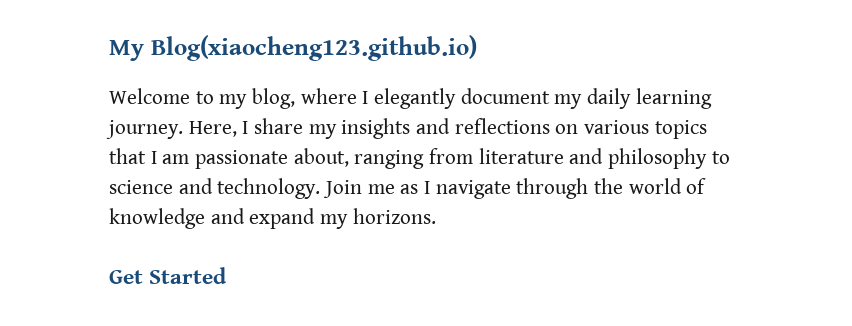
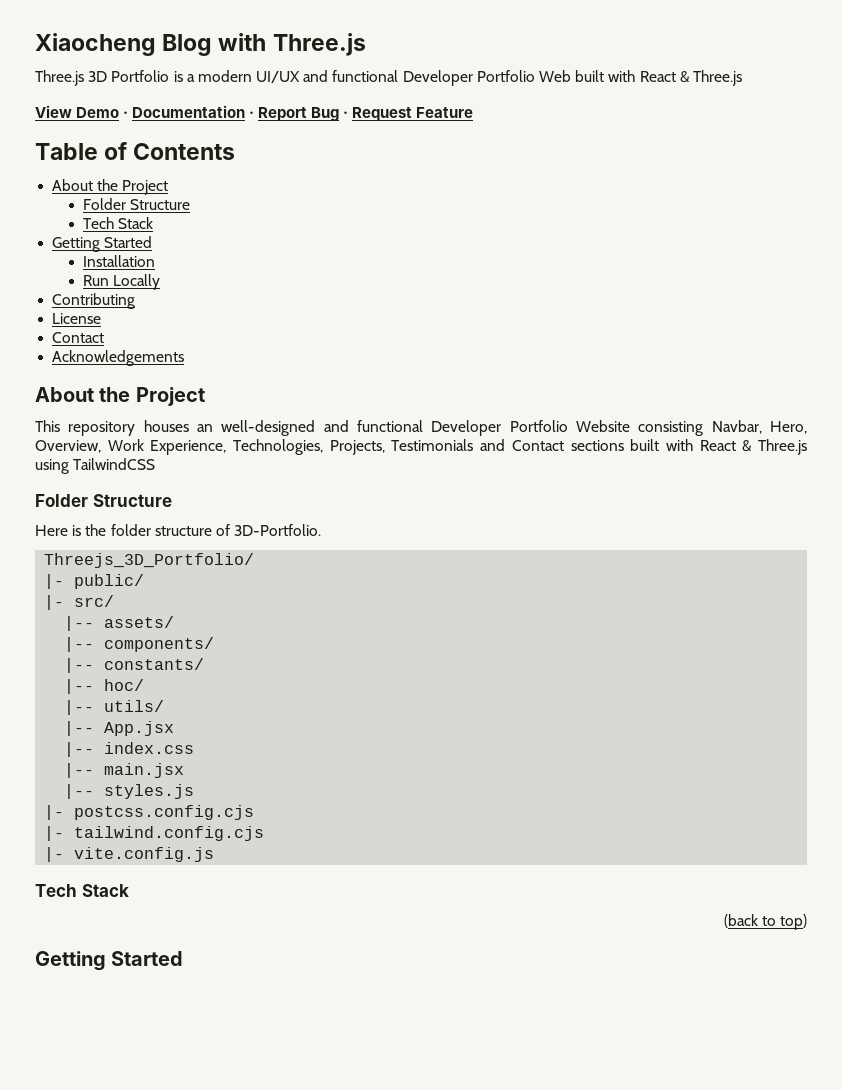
[109,35,477,61] [109,88,712,109] [106,118,707,139] [109,148,730,169] [109,178,707,199] [109,208,436,229] [109,270,143,284] My Blog(xiaocheng123.github.io) // Welcome to my blog, where I elegantly document my daily learning journey. Here, I share my insights and reflections on various topics that I am passionate about, ranging from literature and philosophy to science and technology. Join me as I navigate through the world of knowledge and expand my horizons. // Get -> [35,33,366,56] [35,70,742,86] [35,105,474,121] [35,142,236,160] [52,179,169,195] [82,198,191,210] [82,217,154,229] [52,236,153,252] [82,255,155,267] [82,274,161,290] [52,293,136,309] [52,313,102,324] [52,332,105,343] [52,350,185,366] [35,387,205,406] [35,420,808,436] [35,439,808,455] [35,458,156,474] [35,494,172,507] [35,524,322,536] [44,553,255,568] [44,574,145,589] [44,595,115,610] [64,616,175,631] [64,637,215,652] [64,658,205,673] [64,679,145,694] [64,700,165,715] [64,721,175,736] [64,742,195,757] [64,763,185,778] [64,784,195,799] [44,805,255,820] [44,826,265,841] [44,847,215,862] [35,884,129,897] [723,914,807,930] [35,951,106,971] Xiaocheng Blog with Three.js // Three.js 3D Portfolio is a modern UI/UX and functional Developer Portfolio Web built with React & Three.js // View Demo · Documentation · Report Bug · Request Feature // Table of Contents // About the Project // Folder Structure // Tech Stack // Getting Started // Installation // Run Locally // Contributing // License // Contact // Acknowledgements // About the Project // This repository houses an well-designed and functional Developer Portfolio Website consisting Navbar, Hero, Overview, Work Experience, Technologies, Projects, Testimonials and Contact sections built with React & Three.js using TailwindCSS // Folder Structure // Here is the folder structure of 3D-Portfolio. // Threejs_3D_Portfolio/ // |- public/ // |- src/ // |-- assets/ // |-- components/ // |-- constants/ // |-- hoc/ // |-- utils/ // |-- App.jsx // |-- index.css // |-- main.jsx // |-- styles.js // |- postcss.config.cjs // |- tailwind.config.cjs // |- vite.config.js // Tech Stack // (back to top) // Getting

